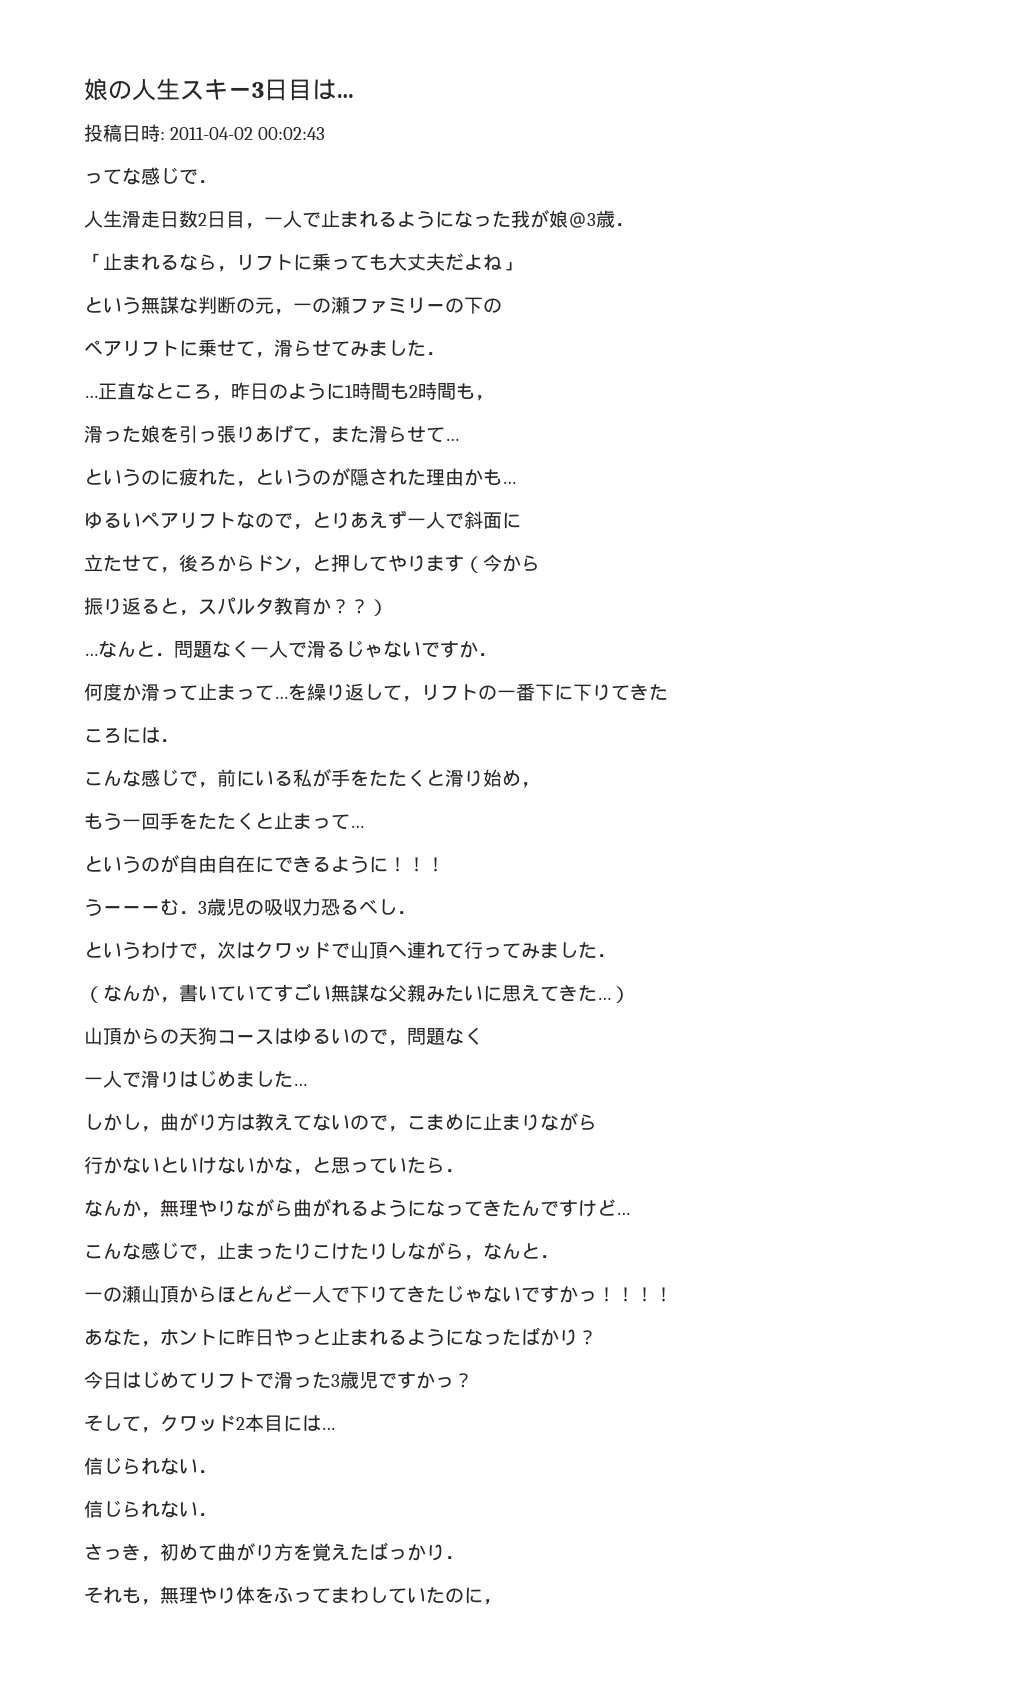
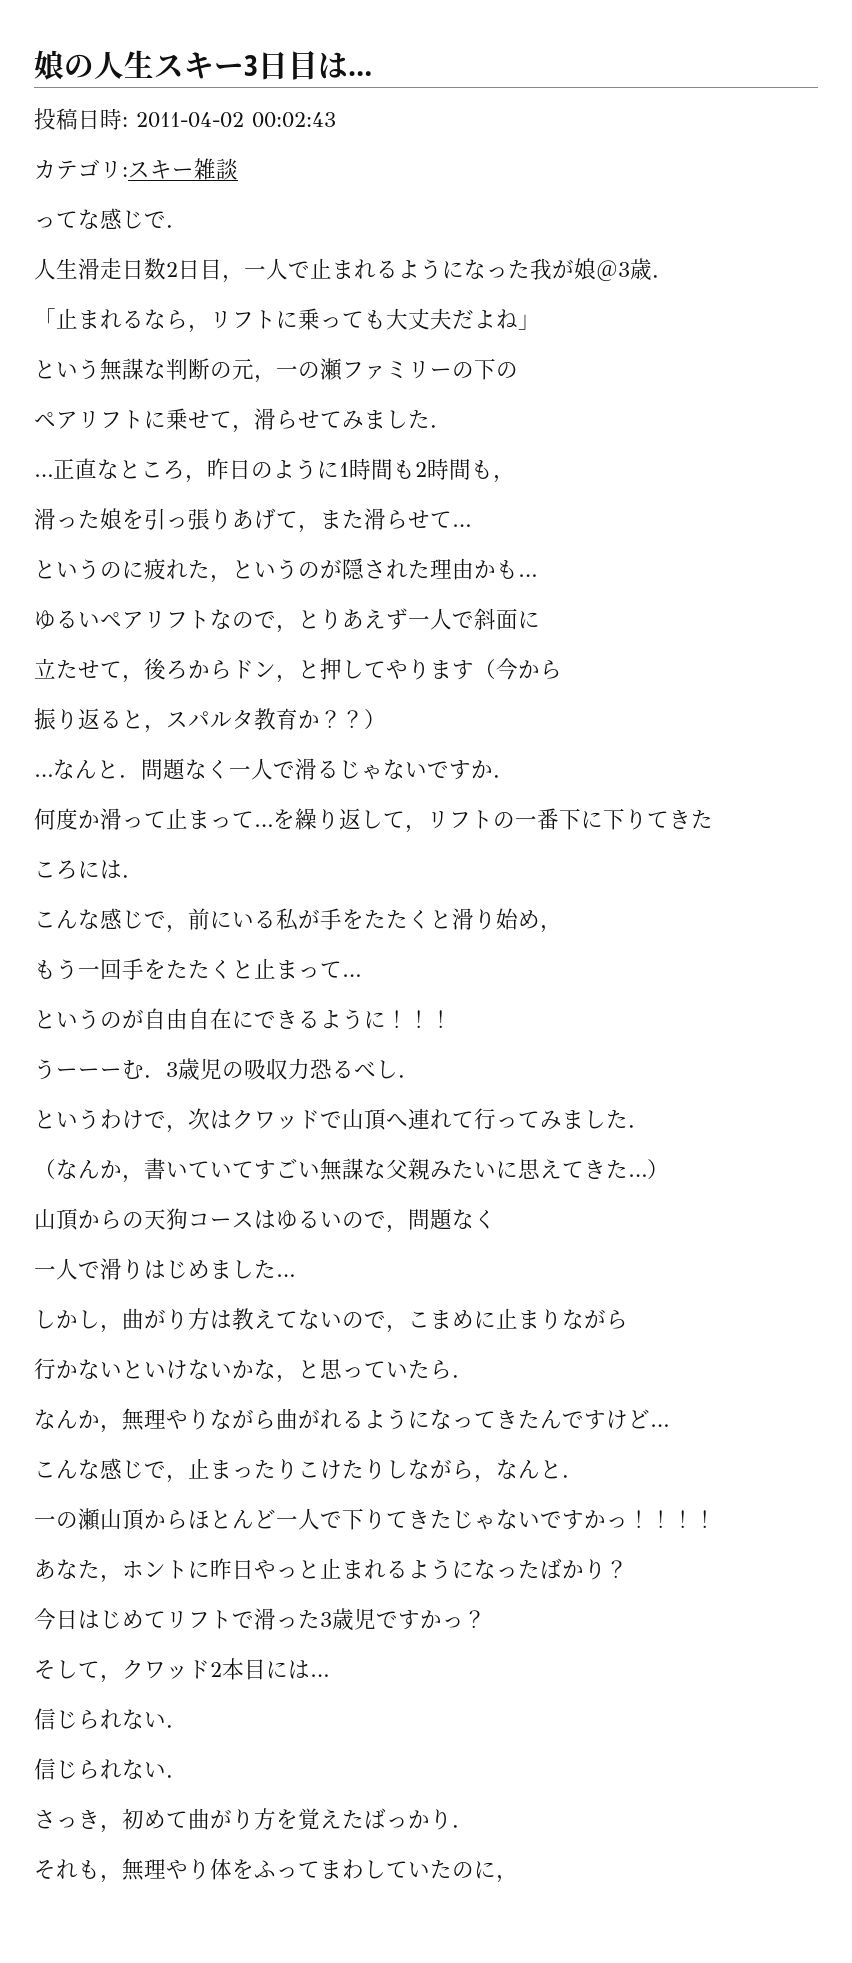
(326, 133) none -> [34,158,238,180] // カテゴリ:スキー雑談

